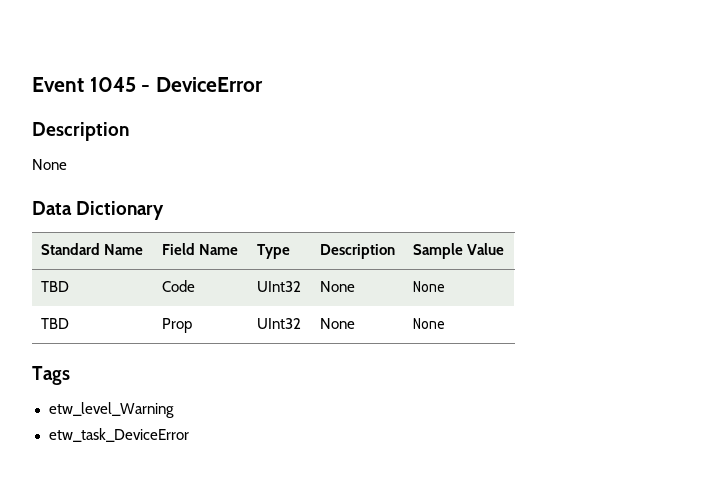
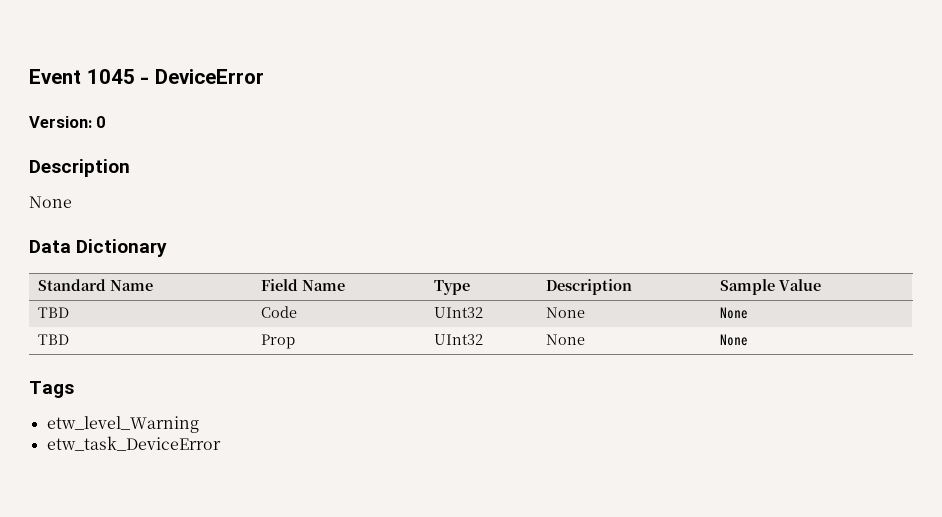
(264, 84) none -> [29,116,106,128] // Version: 0

